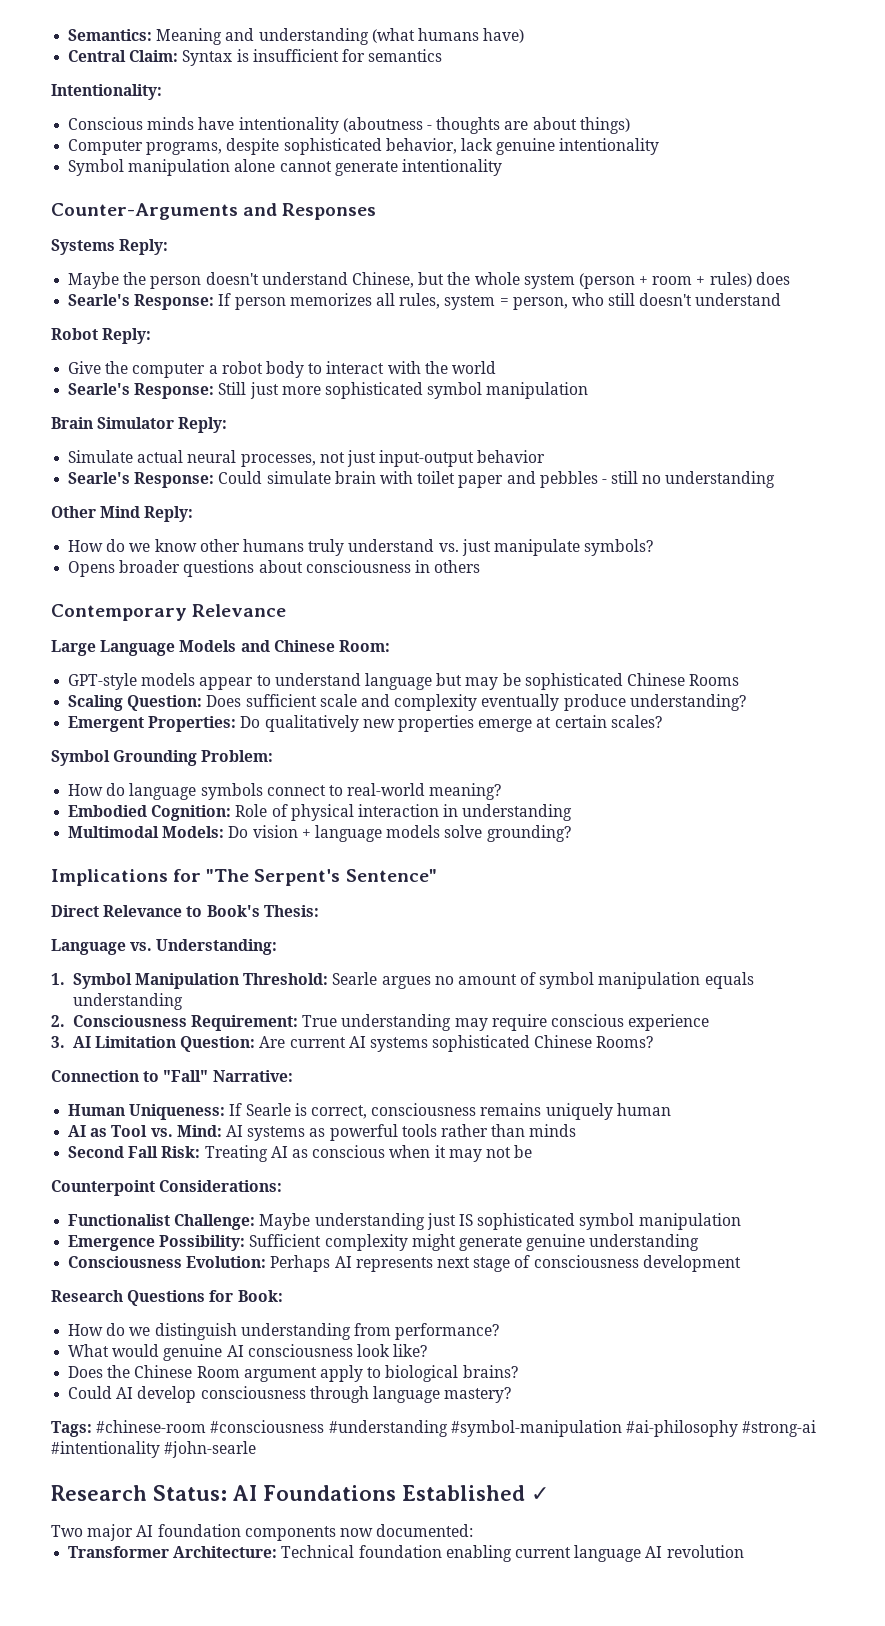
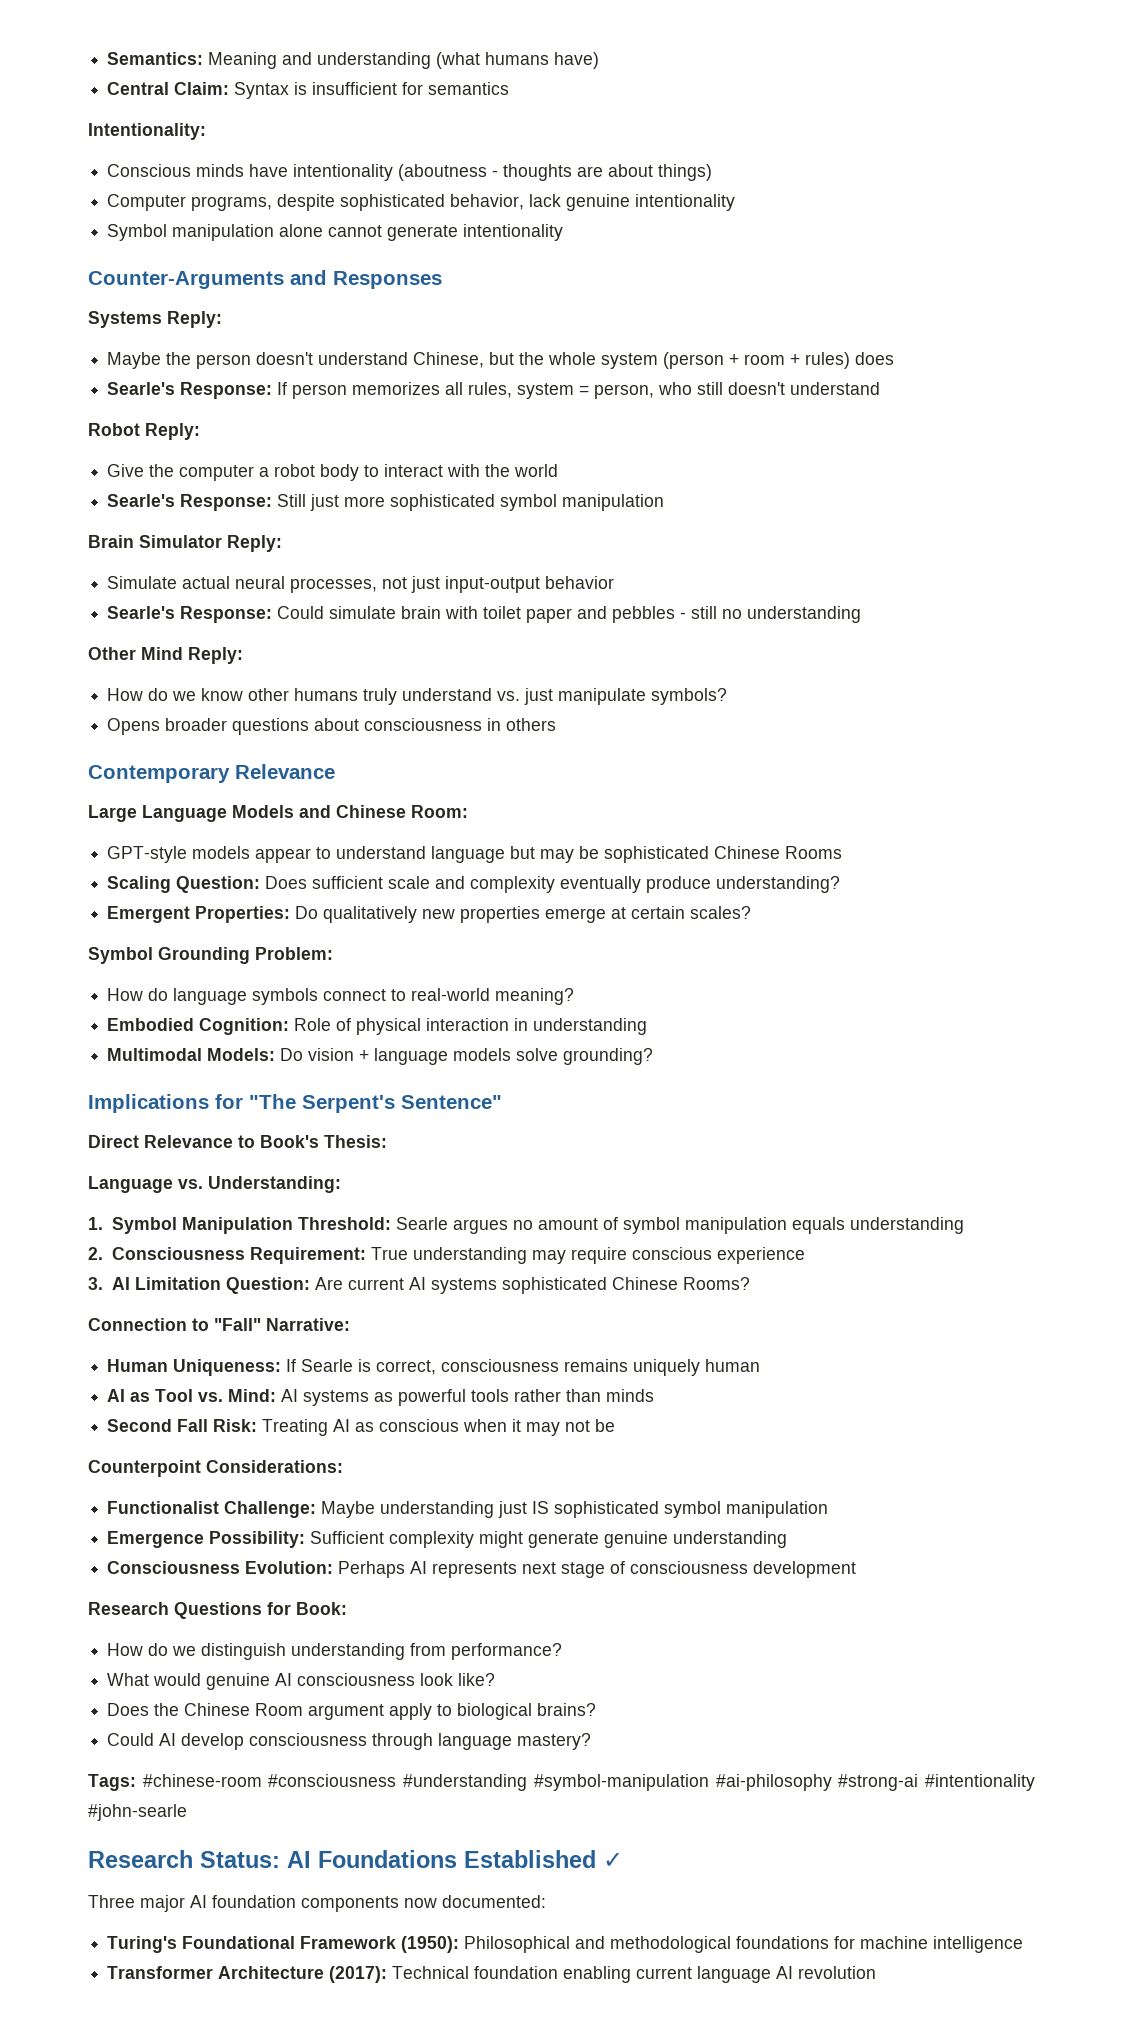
[51,1525,83,1537] Two -> [88,1895,135,1908] Three
(474, 1530) none -> [107,1936,1024,1953] // Turing's Foundational Framework (1950): Philosophical and methodological foundations for machine intelligence
[173,1546,278,1558] Architecture: -> [218,1966,388,1983] Architecture (2017):

